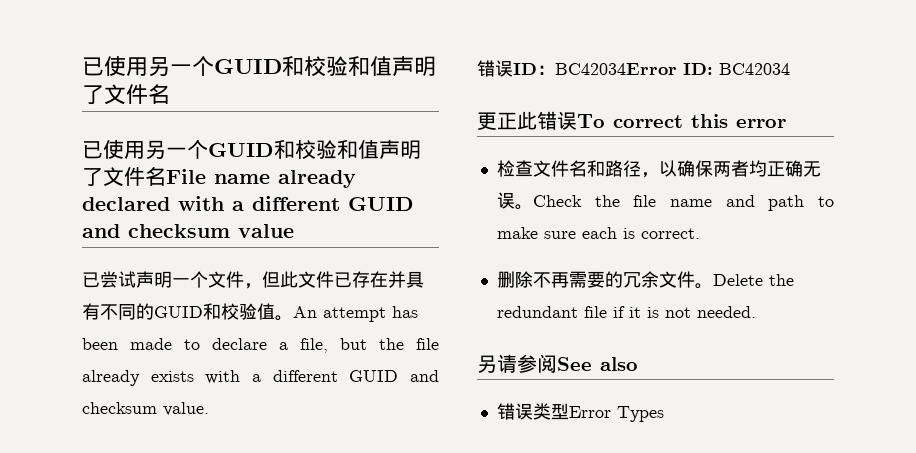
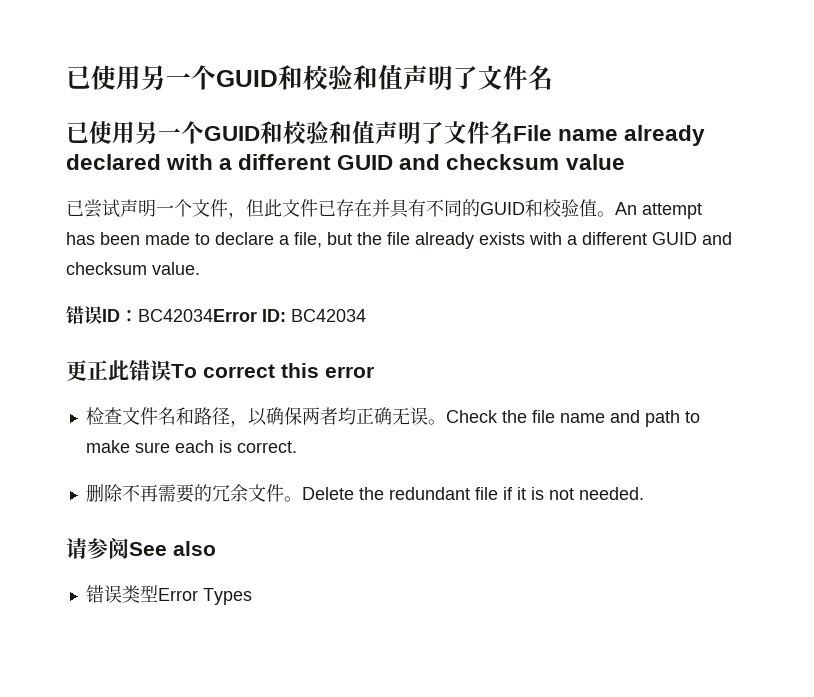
[477,355,497,373] 另 -> (644, 493) none

